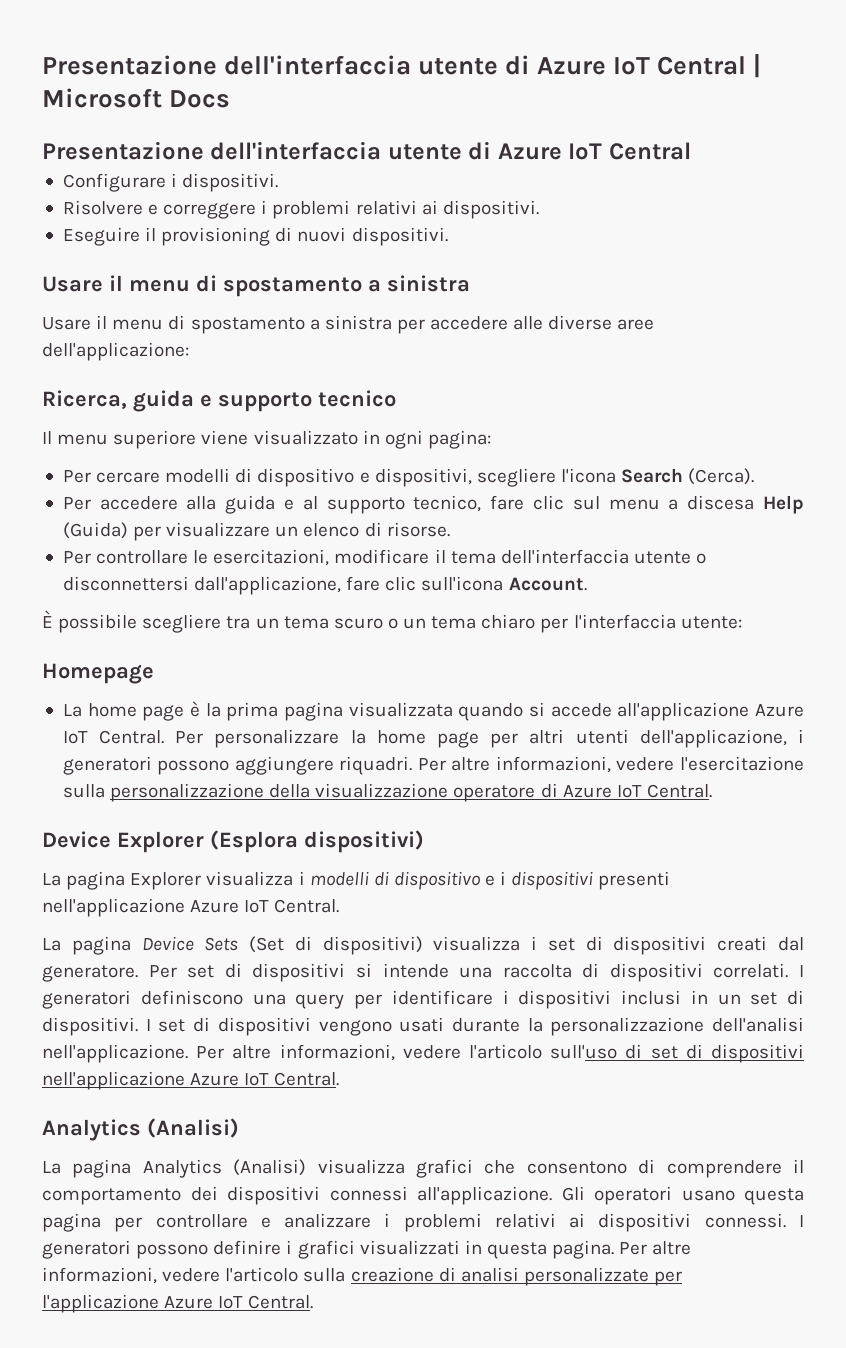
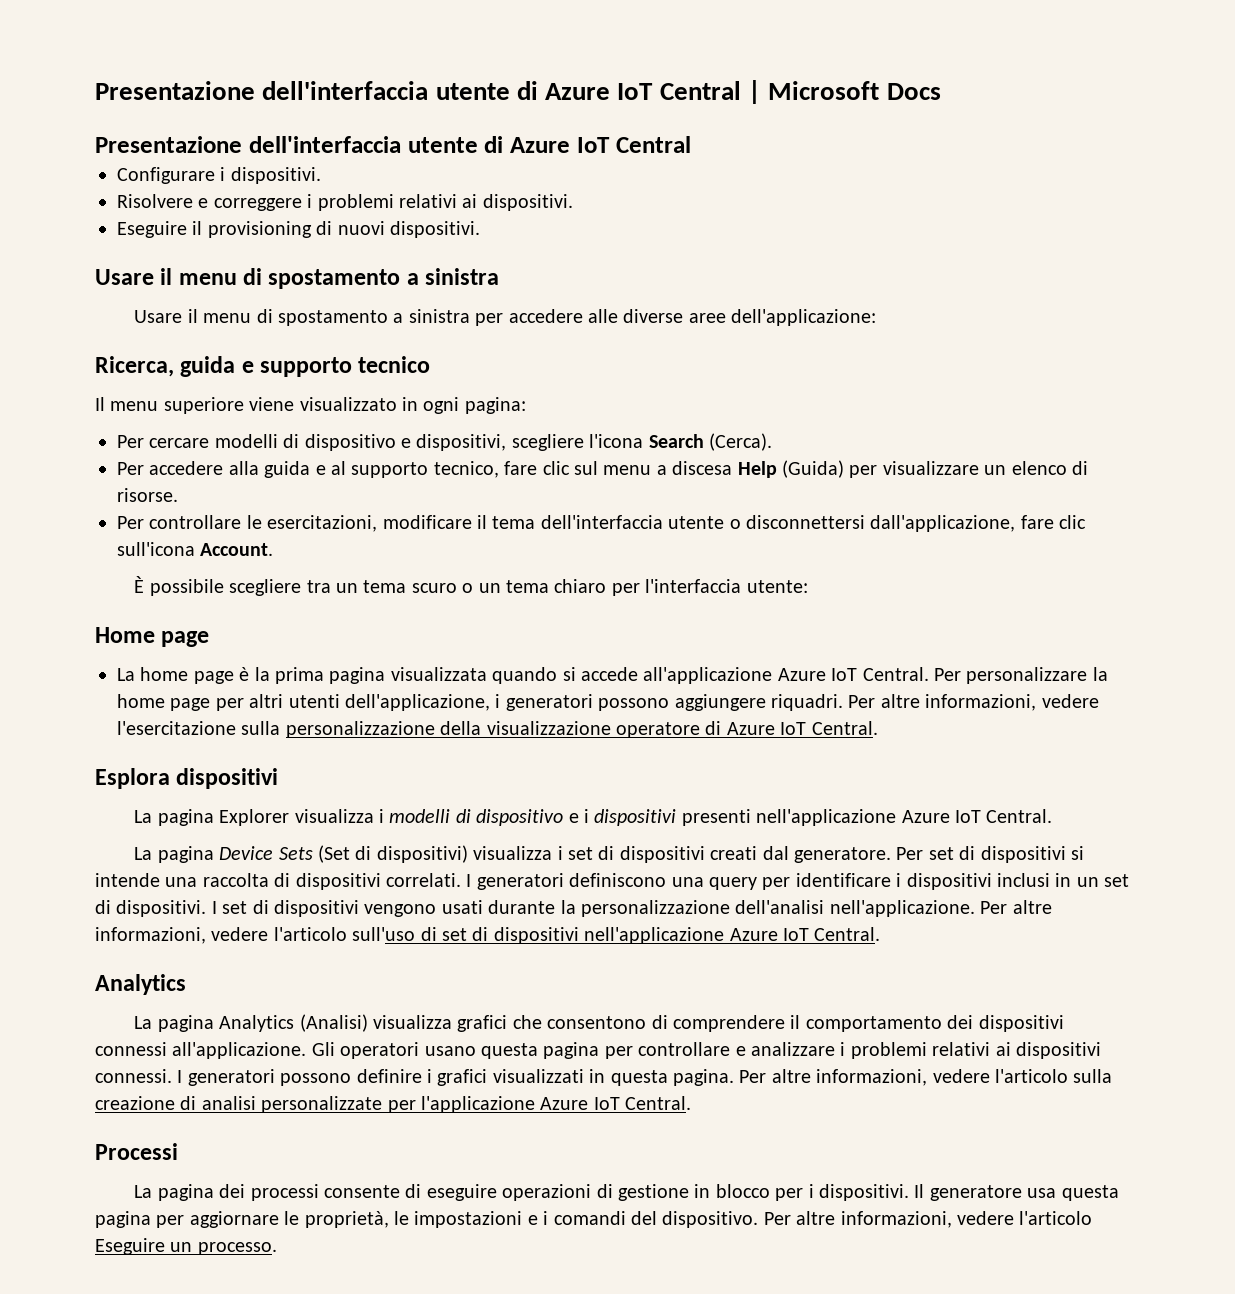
[42,663,154,684] Homepage -> [95,627,210,647] Home page
[42,830,424,853] Device Explorer (Esplora dispositivi) -> [95,768,279,789] Esplora dispositivi
[147,1118,239,1138] (Analisi) -> (186, 984) none
(314, 1302) none -> [95,1143,178,1160] [134,1184,1119,1201] [95,1211,1093,1228] [95,1238,277,1255] // Processi // La pagina dei processi consente di eseguire operazioni di gestione in blocco per i dispositivi. Il generatore usa questa pagina per aggiornare le proprietà, le impostazioni e i comandi del dispositivo. Per altre informazioni, vedere l'articolo Eseguire un processo.

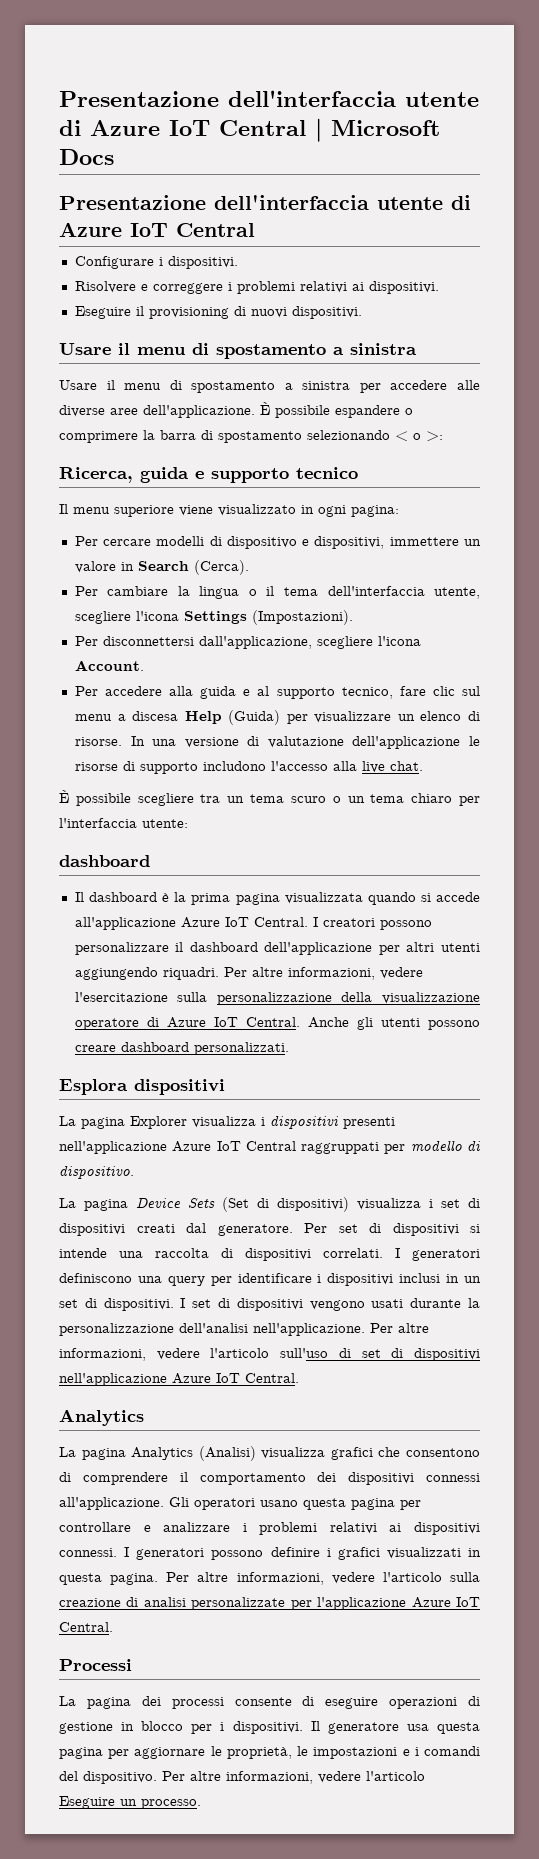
[731,309,877,326] dell'applicazione: -> [143,402,413,418] [59,430,443,443] dell'applicazione. È possibile espandere o comprimere la barra di spostamento selezionando < o >:
[511,433,772,451] scegliere l'icona Search (Cerca). -> [389,537,481,546] [74,560,249,575] [74,586,480,599] [74,610,353,625] [74,636,421,649] [74,660,144,671] immettere un valore in Search (Cerca). // Per cambiare la lingua o il tema dell'interfaccia utente, scegliere l'icona Settings (Impostazioni). // Per disconnettersi dall'applicazione, scegliere l'icona Account.
[117,515,1087,532] [117,542,274,556] // Per controllare le esercitazioni, modificare il tema dell'interfaccia utente o disconnettersi dall'applicazione, fare clic sull'icona Account. -> [130,736,480,749] [74,761,423,774] In una versione di valutazione dell'applicazione le risorse di supporto includono l'accesso alla live chat.
[95,627,210,647] [117,667,234,684] Home page // La home page -> [59,855,150,867] [74,892,158,902] dashboard // Il dashboard
[933,667,1108,684] [117,694,766,711] Per personalizzare la home page per altri utenti dell'applicazione, i generatori possono aggiungere -> [312,917,432,930] [74,942,480,955] [74,967,158,980] I creatori possono personalizzare il dashboard dell'applicazione per altri utenti aggiungendo
(878, 728) none -> [307,1017,481,1030] [74,1042,289,1055] Anche gli utenti possono creare dashboard personalizzati.
[389,809,589,826] modelli di dispositivo e i -> (265, 1121) none
[986,809,1053,823] Central. -> [245,1140,480,1154] [59,1165,134,1179] Central raggruppati per modello di dispositivo.

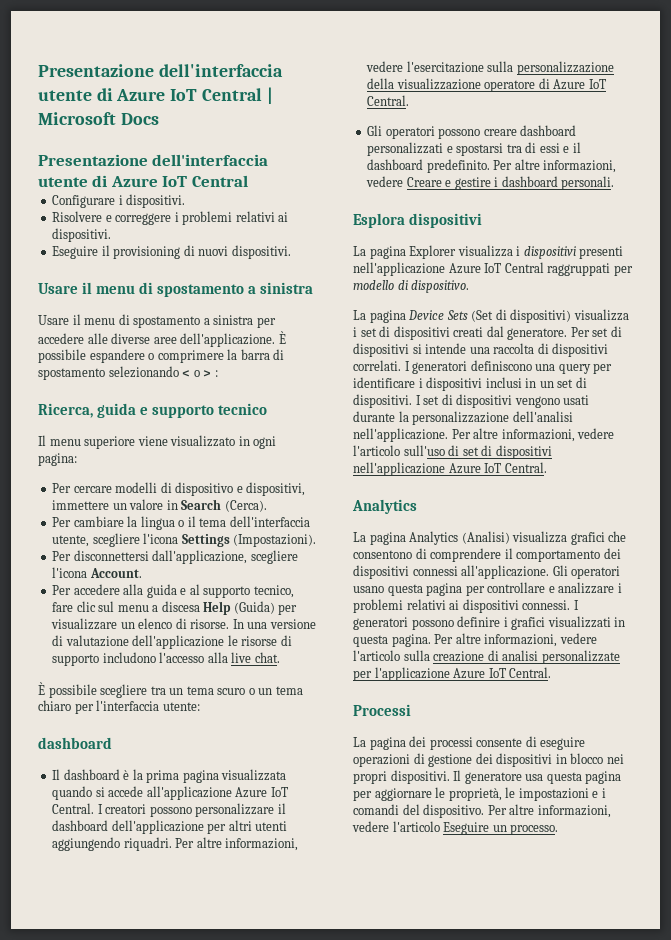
[426,431,443,442] >: -> [203,370,218,377] > :
[307,1017,481,1030] [74,1042,289,1055] Anche gli utenti possono creare dashboard personalizzati. -> [367,125,577,139] [367,142,581,156] [367,159,617,173] [366,176,615,190] // Gli operatori possono creare dashboard personalizzati e spostarsi tra di essi e il dashboard predefinito. Per altre informazioni, vedere Creare e gestire i dashboard personali.
[121,1721,225,1734] in blocco per i -> [475,753,624,767] [353,771,387,784] dei dispositivi in blocco nei propri

